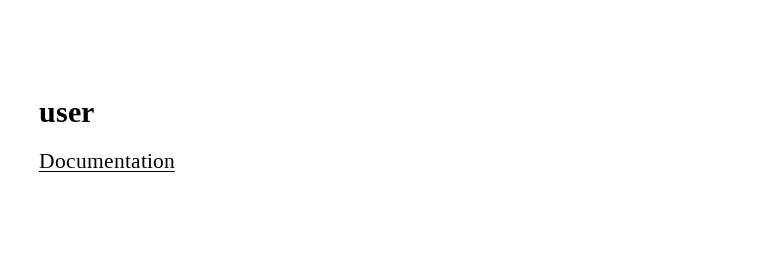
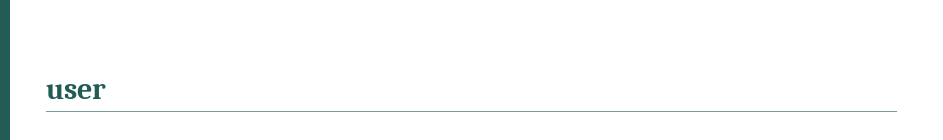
[39,154,175,168] // Documentation -> (106, 91) none

